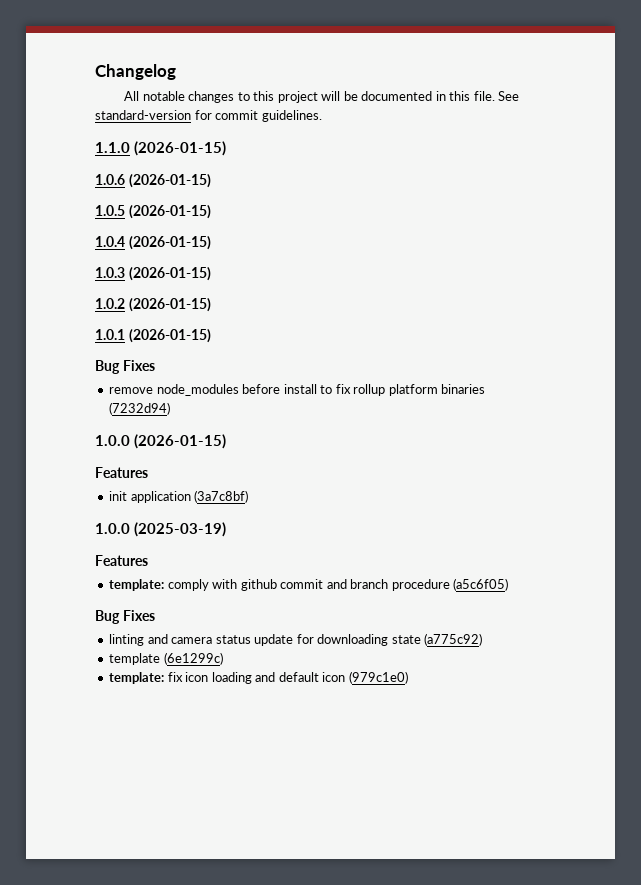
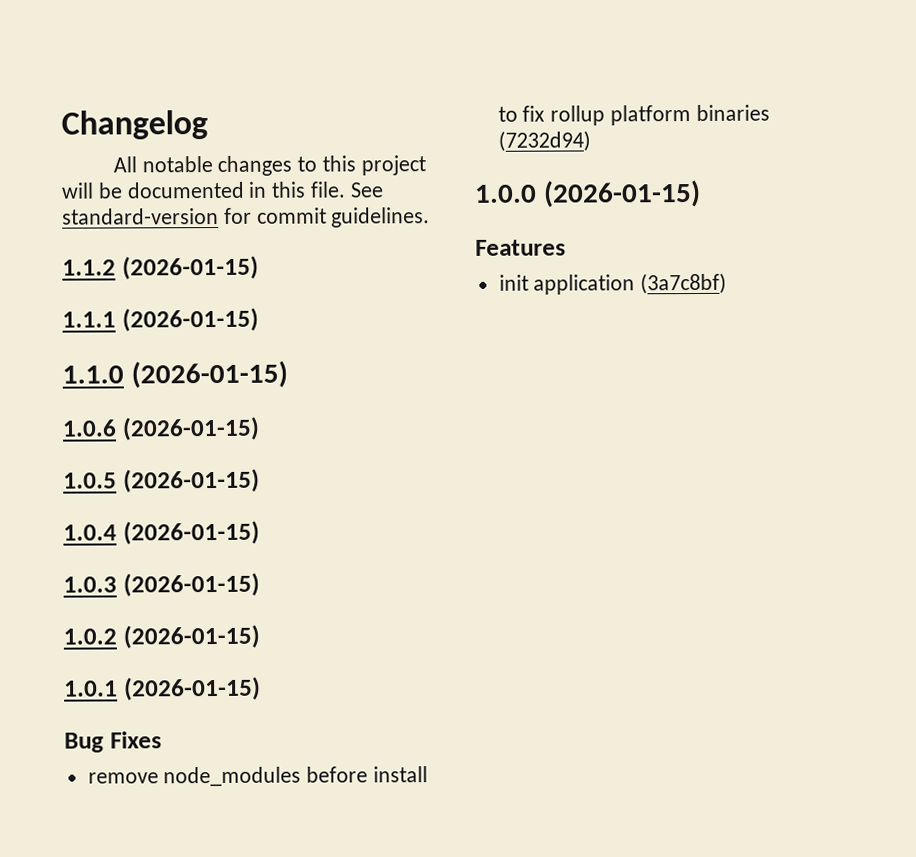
(322, 116) none -> [62,255,259,280] [62,307,259,332] // 1.1.2 (2026-01-15) // 1.1.1 (2026-01-15)
[95,522,227,537] [95,555,148,566] [109,578,509,591] [95,610,155,624] [109,633,483,646] [109,652,223,665] [109,671,408,684] // 1.0.0 (2025-03-19) // Features // template: comply with github commit and branch procedure (a5c6f05) // Bug Fixes // linting and camera status update for downloading state (a775c92) // template (6e1299c) // template: fix icon loading and default icon (979c1e0) -> (728, 283) none

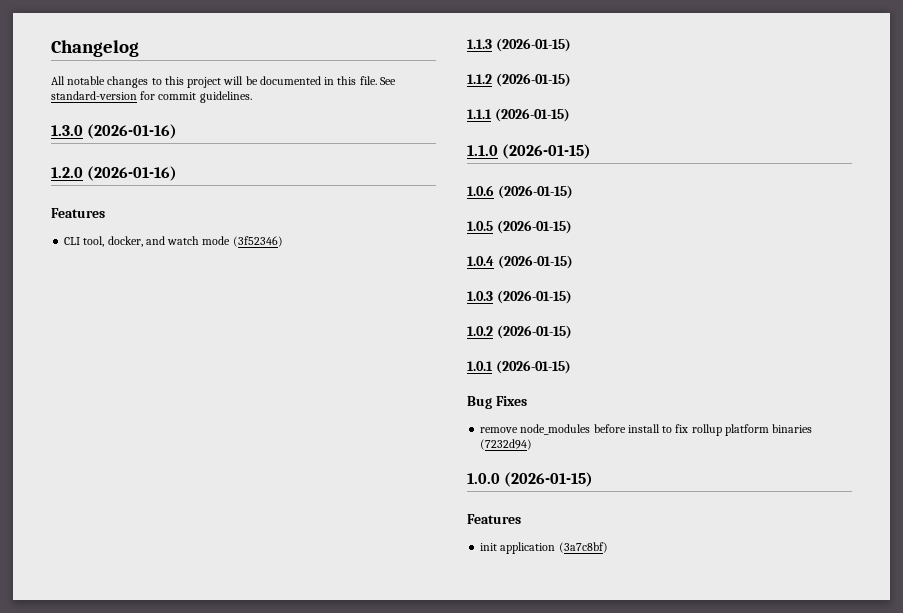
(431, 217) none -> [51,124,178,139] [51,166,178,181] [51,208,105,218] [64,236,283,247] [467,38,571,52] // 1.3.0 (2026-01-16) // 1.2.0 (2026-01-16) // Features // CLI tool, docker, and watch mode (3f52346) // 1.1.3 (2026-01-15)

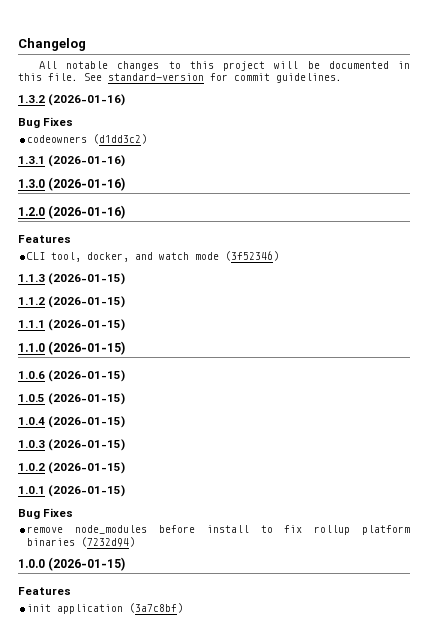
(252, 97) none -> [18,94,126,106] [18,117,74,128] [27,134,148,144] [18,155,126,167] // 1.3.2 (2026-01-16) // Bug Fixes // codeowners (d1dd3c2) // 1.3.1 (2026-01-16)

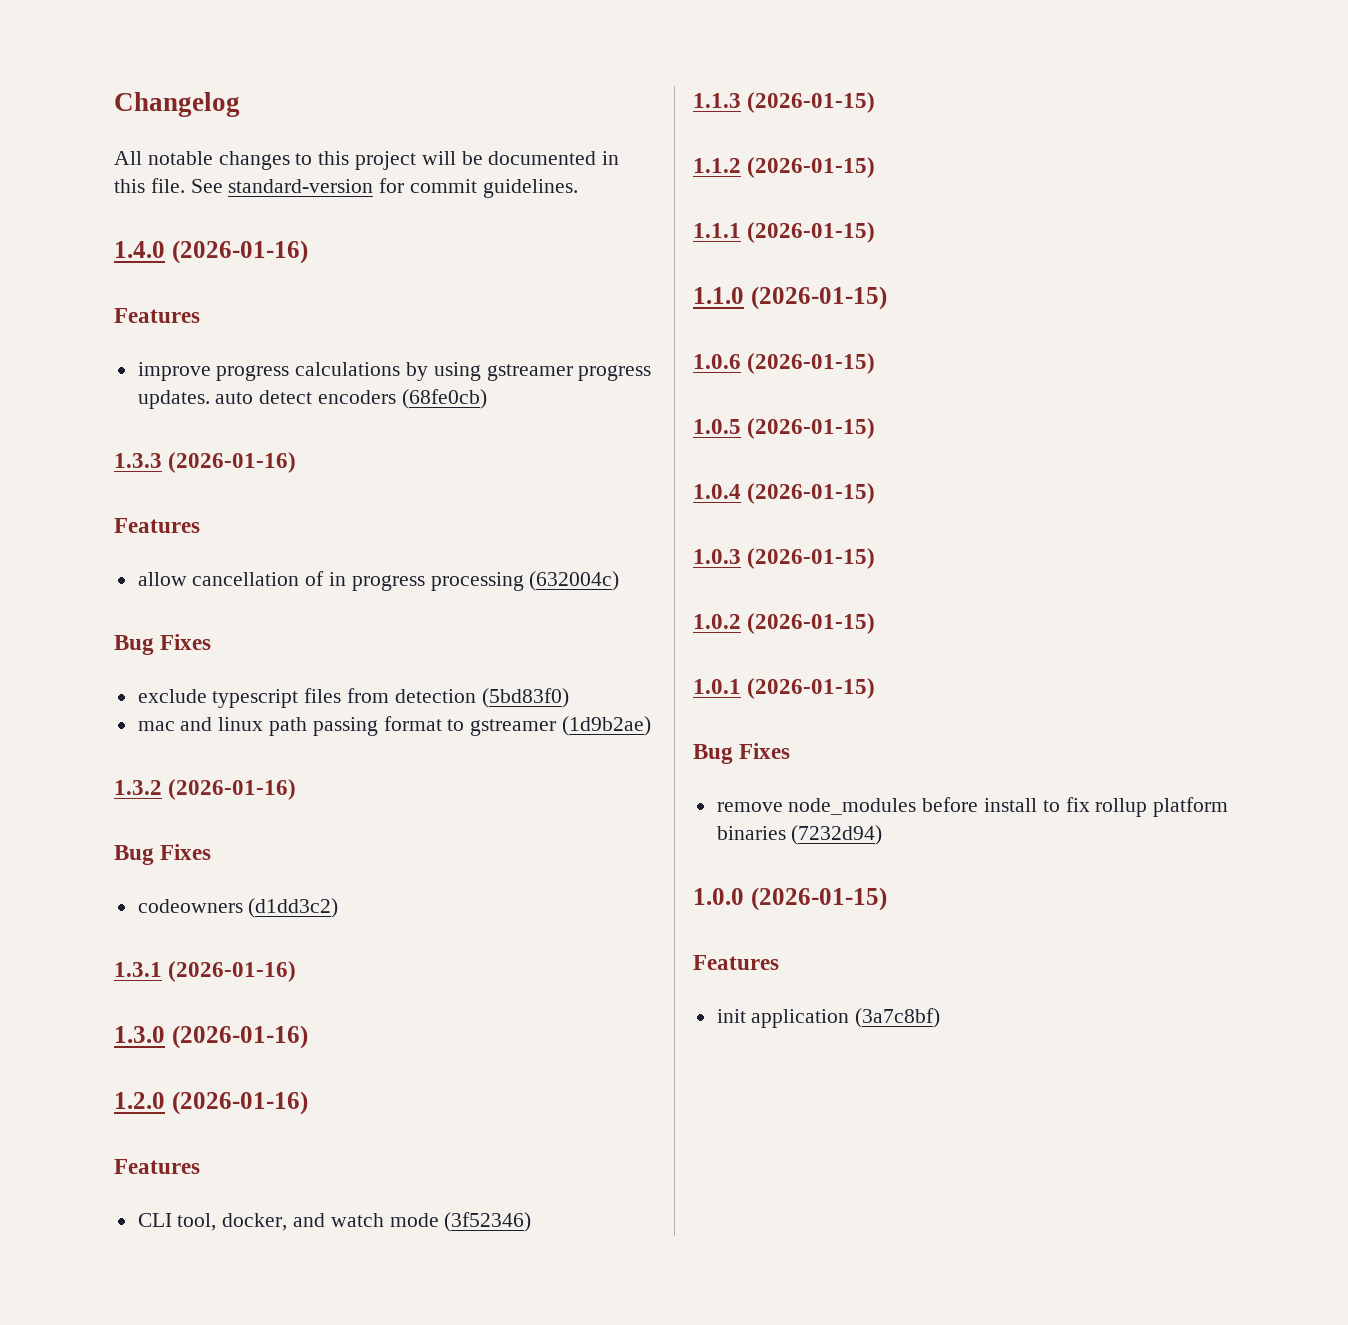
(342, 78) none -> [114,240,308,264] [114,308,200,323] [137,362,652,381] [137,389,487,409] [114,452,297,473] [114,518,200,533] [137,571,620,591] [114,634,212,655] [137,688,569,708] [137,716,652,736] // 1.4.0 (2026-01-16) // Features // improve progress calculations by using gstreamer progress updates. auto detect encoders (68fe0cb) // 1.3.3 (2026-01-16) // Features // allow cancellation of in progress processing (632004c) // Bug Fixes // exclude typescript files from detection (5bd83f0) // mac and linux path passing format to gstreamer (1d9b2ae)

